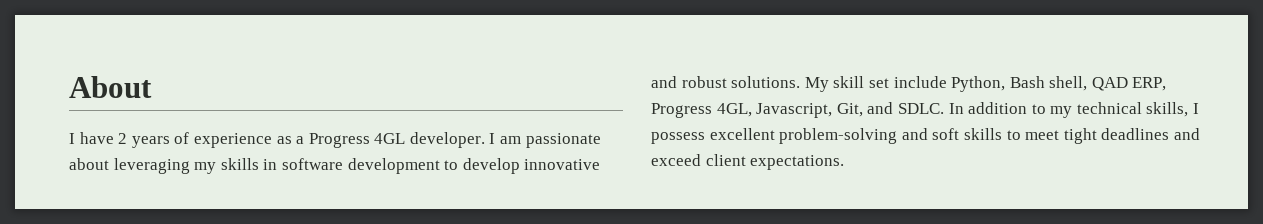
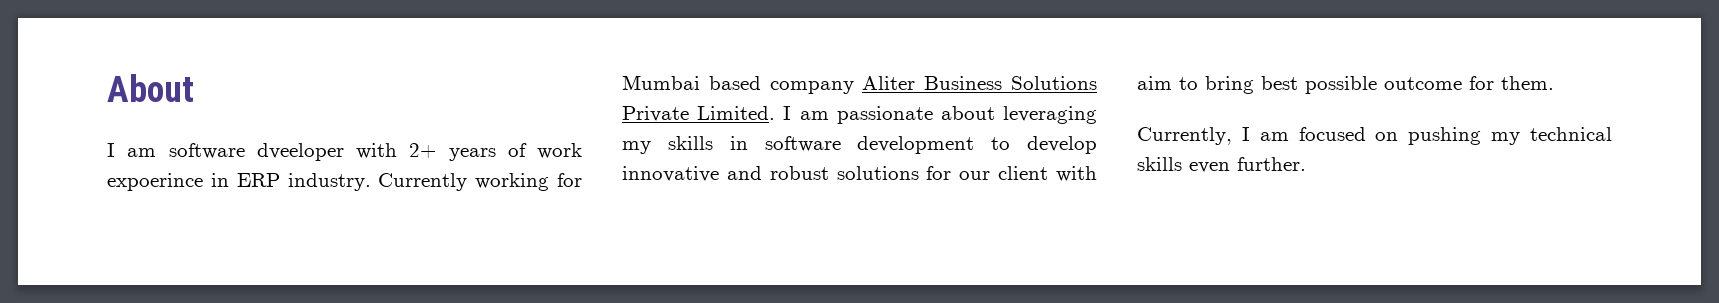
[79,132,485,148] have 2 years of experience as a Progress 4GL developer. -> [127,143,582,161] [107,173,582,191] [622,75,1097,94] [622,106,776,122] am software dveeloper with 2+ years of work expoerince in ERP industry. Currently working for Mumbai based company Aliter Business Solutions Private Limited.
[731,76,1167,92] [651,102,1200,118] [651,128,1200,144] [651,154,845,170] solutions. My skill set include Python, Bash shell, QAD ERP, Progress 4GL, Javascript, Git, and SDLC. In addition to my technical skills, I possess excellent problem-solving and soft skills to meet tight deadlines and exceed client expectations. -> [836,166,1097,182] [1137,76,1554,94] [1137,127,1612,145] [1137,157,1306,173] solutions for our client with aim to bring best possible outcome for them. // Currently, I am focused on pushing my technical skills even further.

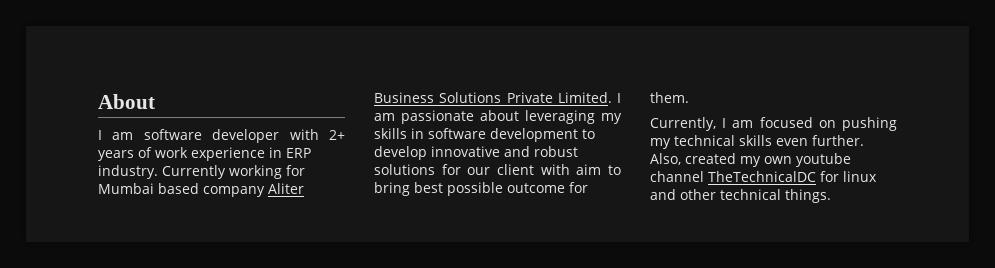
[256,143,344,161] dveeloper -> [212,129,280,143] developer
[107,173,203,191] expoerince -> [191,147,265,161] experience
(1306, 164) none -> [650,153,851,167] [650,171,877,182] [650,189,831,203] Also, created my own youtube channel TheTechnicalDC for linux and other technical things.

